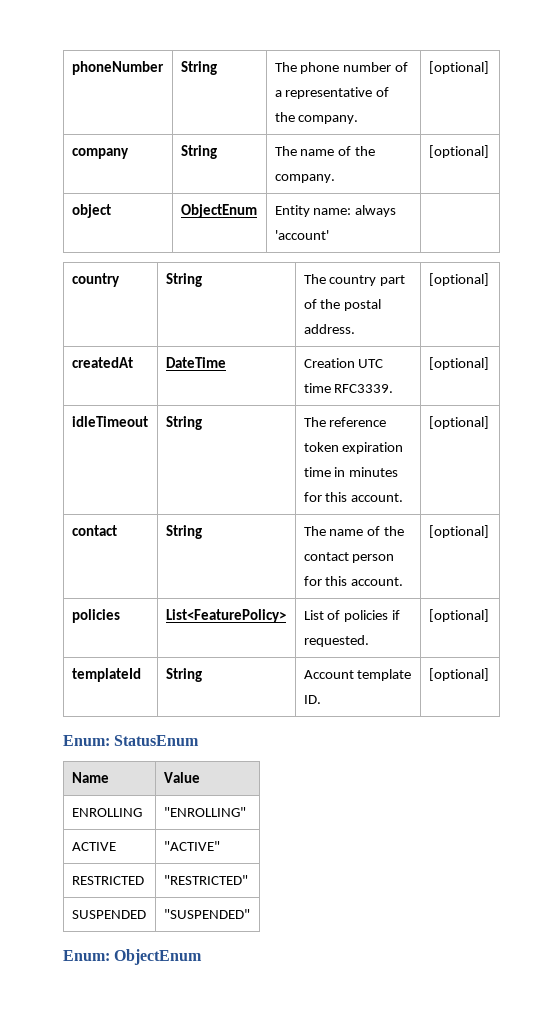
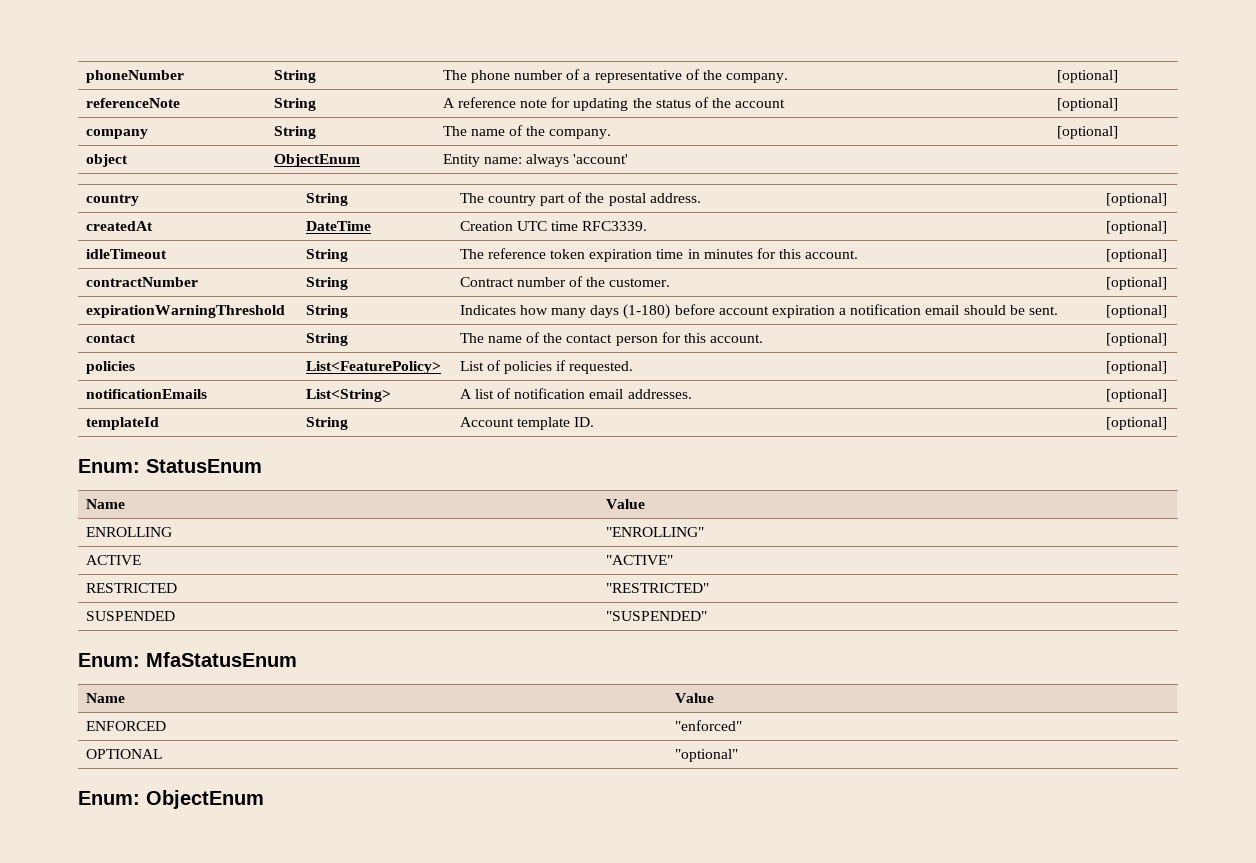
(489, 67) none -> [85,98,180,108] [273,98,316,111] [442,97,786,111] [1056,98,1118,111] // referenceNote | String | A reference note for updating the status of the account | [optional]
(489, 422) none -> [85,277,198,287] [305,277,348,290] [459,276,671,287] [1105,277,1167,290] [85,305,285,318] [305,305,348,318] [459,304,1058,319] [1105,305,1167,318] // contractNumber | String | Contract number of the customer. | [optional] // expirationWarningThreshold | String | Indicates how many days (1-180) before account expiration a notification email should be sent. | [optional]
(489, 615) none -> [85,389,207,399] [305,389,391,402] [459,388,692,399] [1105,389,1167,402] // notificationEmails | List<String> | A list of notification email addresses. | [optional]
(250, 914) none -> [78,652,297,667] [85,693,125,703] [674,693,714,703] [85,721,166,731] [674,720,742,731] [85,749,162,759] [674,749,738,762] // Enum: MfaStatusEnum // Name | Value // ENFORCED | "enforced" // OPTIONAL | "optional"

